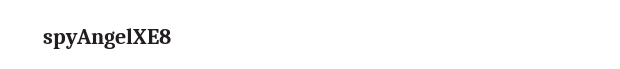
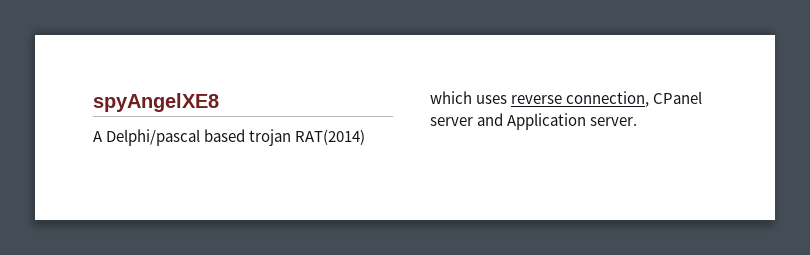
(171, 38) none -> [93,129,366,146] [430,91,703,107] [430,113,638,130] // A Delphi/pascal based trojan RAT(2014) which uses reverse connection, CPanel server and Application server.

